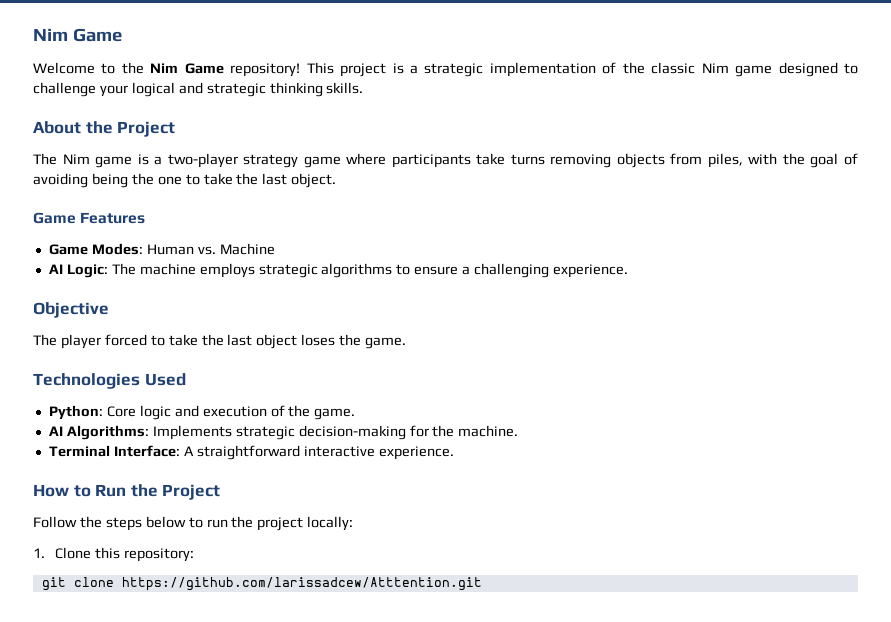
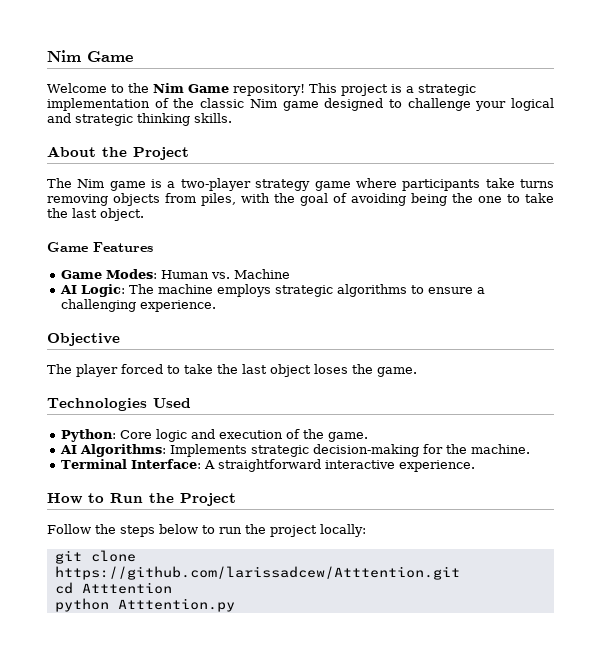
[33,547,194,562] // 1. Clone this repository: -> (366, 530) none
(482, 584) none -> [54,582,172,594] [54,598,235,612] // cd Atttention // python Atttention.py

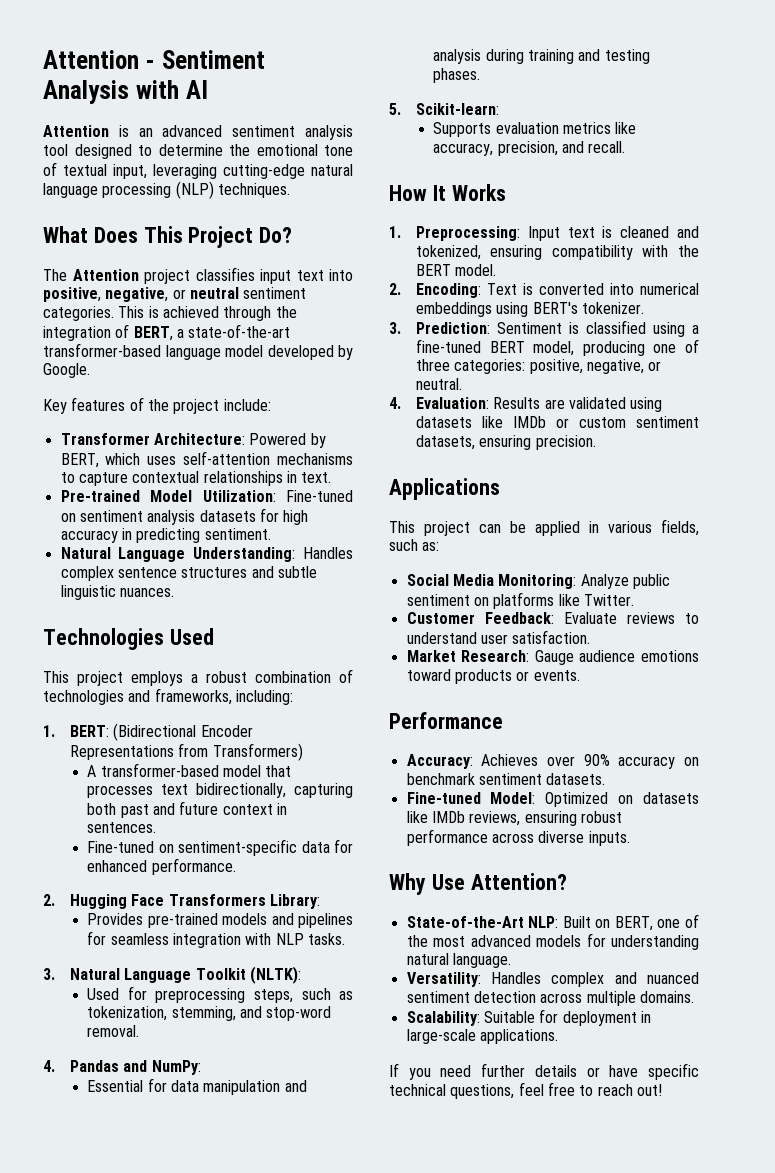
[47,50,133,62] [47,83,476,96] [47,98,554,111] [47,113,232,126] [47,146,189,160] [47,178,554,191] [47,193,554,206] [47,208,144,221] [47,242,153,252] [60,269,290,279] [59,284,485,297] [60,299,216,312] [47,333,120,346] [47,364,417,377] [47,398,191,411] [60,429,368,442] [59,444,530,457] [60,459,475,472] [47,493,236,506] [47,524,366,537] [54,550,136,564] [54,566,460,580] [54,582,172,594] [54,598,235,612] Nim Game // Welcome to the Nim Game repository! This project is a strategic implementation of the classic Nim game designed to challenge your logical and strategic thinking skills. // About the Project // The Nim game is a two-player strategy game where participants take turns removing objects from piles, with the goal of avoiding being the one to take the last object. // Game Features // Game Modes: Human vs. Machine // AI Logic: The machine employs strategic algorithms to ensure a challenging experience. // Objective // The player forced to take the last object loses the game. // Technologies Used // Python: Core logic and execution of the game. // AI Algorithms: Implements strategic decision-making for the machine. // Terminal Interface: A straightforward interactive experience. // How to Run the Project // Follow the steps below to run the project locally: // git clone https://github.com/larissadcew/Atttention.git // cd Atttention // python Atttention.py -> [43,50,265,69] [43,80,208,104] [43,125,354,140] [43,144,353,159] [43,162,353,179] [43,181,290,199] [43,226,293,248] [43,267,353,284] [43,287,307,302] [43,306,297,321] [43,324,291,341] [43,343,353,360] [43,363,90,378] [43,397,271,414] [60,433,326,448] [60,451,353,468] [60,471,332,486] [60,490,353,502] [60,508,309,525] [60,528,271,543] [60,547,353,562] [60,566,317,581] [60,585,174,600] [43,628,214,650] [43,669,353,686] [43,688,293,705] [43,723,253,741] [69,743,303,761] [87,763,292,777] [87,783,353,798] [87,801,288,818] [87,822,157,833] [87,839,354,856] [87,858,236,875] [43,894,320,909] [87,913,353,928] [87,931,346,948] [43,966,301,984] [87,986,353,1003] [87,1006,332,1021] [87,1025,140,1037] [43,1060,201,1075] [87,1078,307,1095] [433,49,650,64] [433,68,481,83] [389,103,499,115] [433,122,637,137] [433,141,626,156] [389,184,506,201] [389,226,699,241] [415,245,699,260] [415,264,497,276] [389,283,699,298] [415,302,644,317] [389,320,700,337] [415,339,699,356] [415,359,662,374] [415,378,462,390] [389,397,663,412] [415,416,699,428] [415,435,596,450] [389,478,500,500] [389,519,699,536] [389,539,440,551] [406,574,670,589] [406,592,634,609] [406,612,699,624] [406,630,591,644] [406,650,699,665] [406,669,580,684] [389,712,503,729] [406,754,699,769] [406,773,606,785] [406,792,699,807] [406,811,622,826] [406,829,630,846] [389,873,567,895] [406,914,699,931] [406,933,699,950] [406,953,511,968] [406,972,699,987] [406,991,694,1006] [406,1009,651,1026] [406,1029,558,1044] [389,1063,699,1080] [389,1082,662,1099] Attention - Sentiment Analysis with AI // Attention is an advanced sentiment analysis tool designed to determine the emotional tone of textual input, leveraging cutting-edge natural language processing (NLP) techniques. // What Does This Project Do? // The Attention project classifies input text into positive, negative, or neutral sentiment categories. This is achieved through the integration of BERT, a state-of-the-art transformer-based language model developed by Google. // Key features of the project include: // Transformer Architecture: Powered by BERT, which uses self-attention mechanisms to capture contextual relationships in text. // Pre-trained Model Utilization: Fine-tuned on sentiment analysis datasets for high accuracy in predicting sentiment. // Natural Language Understanding: Handles complex sentence structures and subtle linguistic nuances. // Technologies Used // This project employs a robust combination of technologies and frameworks, including: // 1. BERT: (Bidirectional Encoder Representations from Transformers) // A transformer-based model that processes text bidirectionally, capturing both past and future context in sentences. // Fine-tuned on sentiment-specific data for enhanced performance. // 2. Hugging Face Transformers Library: // Provides pre-trained models and pipelines for seamless integration with NLP tasks. // 3. Natural Language Toolkit (NLTK): // Used for preprocessing steps, such as tokenization, stemming, and stop-word removal. // 4. Pandas and NumPy: // Essential for data manipulation and analysis during training and testing phases. // 5. Scikit-learn: // Supports evaluation metrics like accuracy, precision, and recall. // How It Works // 1. Preprocessing: Input text is cleaned and tokenized, ensuring compatibility with the BERT model. // 2. Encoding: Text is converted into numerical embeddings using BERT's tokenizer. // 3. Prediction: Sentiment is classified using a fine-tuned BERT model, producing one of three categories: positive, negative, or neutral. // 4. Evaluation: Results are validated using datasets like IMDb or custom sentiment datasets, ensuring precision. // Applications // This project can be applied in various fields, such as: // Social Media Monitoring: Analyze public sentiment on platforms like Twitter. // Customer Feedback: Evaluate reviews to understand user satisfaction. // Market Research: Gauge audience emotions toward products or events. // Performance // Accuracy: Achieves over 90% accuracy on benchmark sentiment datasets. // Fine-tuned Model: Optimized on datasets like IMDb reviews, ensuring robust performance across diverse inputs. // Why Use Attention? // State-of-the-Art NLP: Built on BERT, one of the most advanced models for understanding natural language. // Versatility: Handles complex and nuanced sentiment detection across multiple domains. // Scalability: Suitable for deployment in large-scale applications. // If you need further details or have specific technical questions, feel free to reach out!

